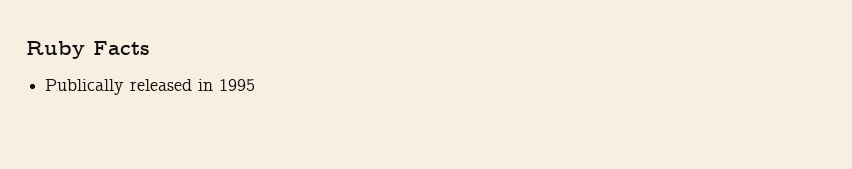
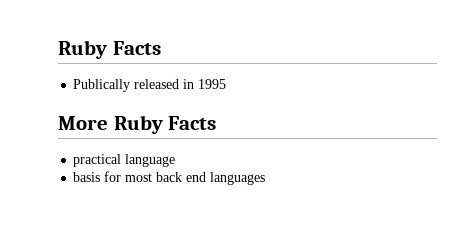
(256, 85) none -> [58,115,217,134] [73,154,176,167] [73,171,266,185] // More Ruby Facts // practical language // basis for most back end languages

